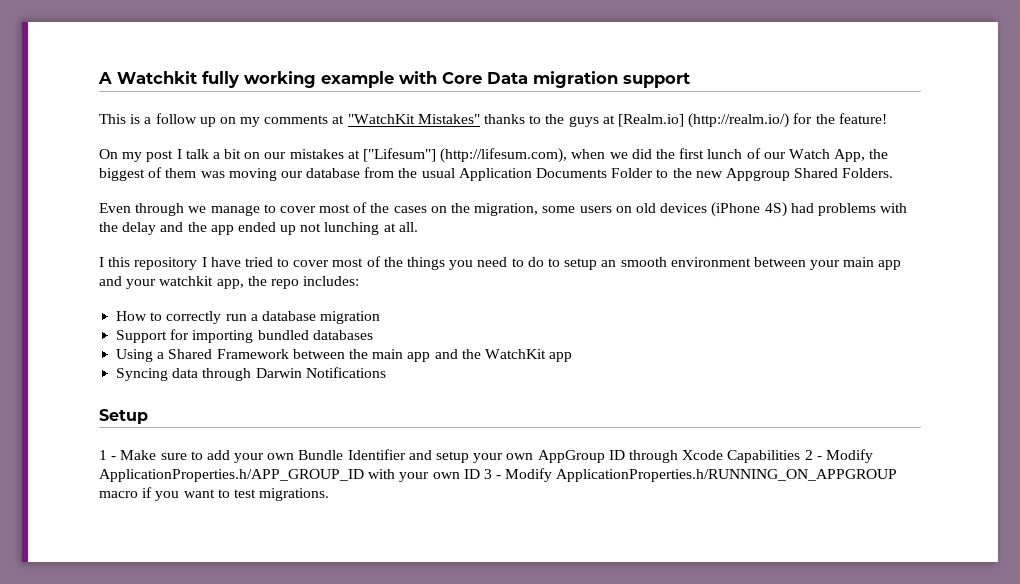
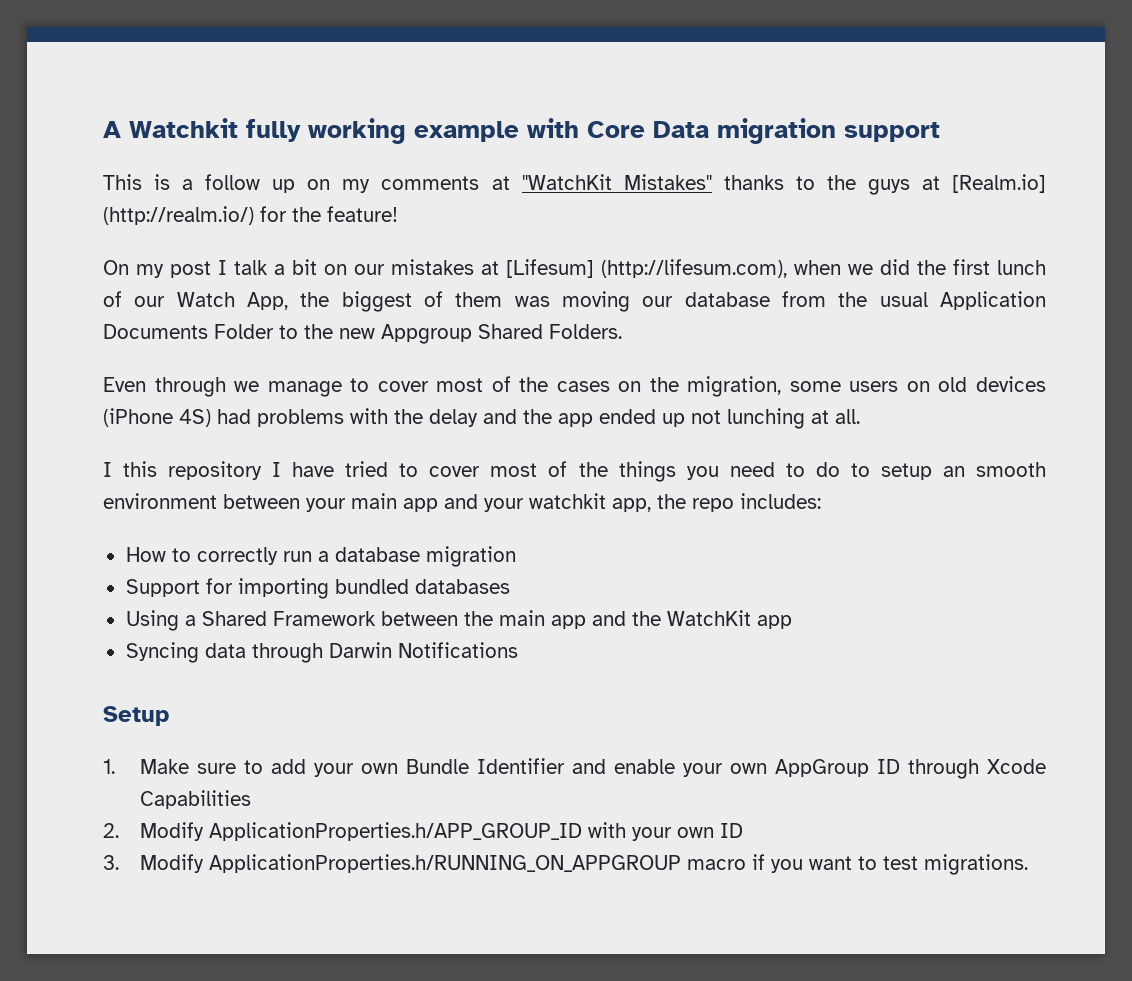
[363,148,437,162] ["Lifesum"] -> [506,259,594,278] [Lifesum]
[99,450,117,460] 1 - -> [103,759,115,774] 1.
[436,451,470,463] setup -> [613,759,675,774] enable
[804,450,822,460] 2 - -> [103,823,119,838] // 2.
[483,469,502,479] 3 - -> [103,855,119,870] // 3.

